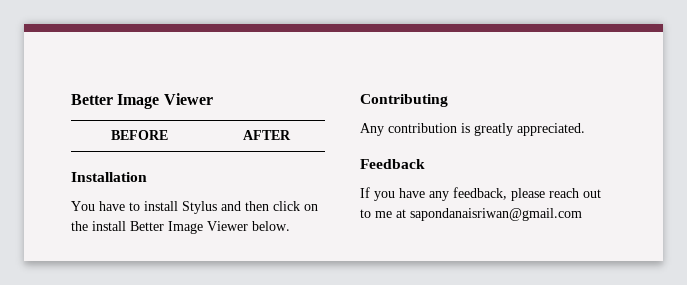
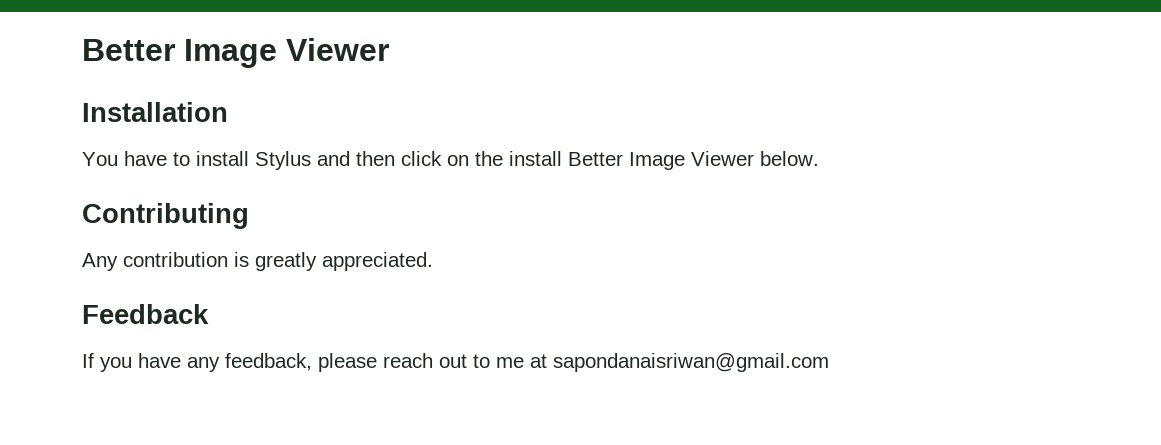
[71,93,213,109] [111,130,168,140] [242,130,291,140] Better Image Viewer // BEFORE | AFTER -> [82,38,389,68] Better Image Viewer

